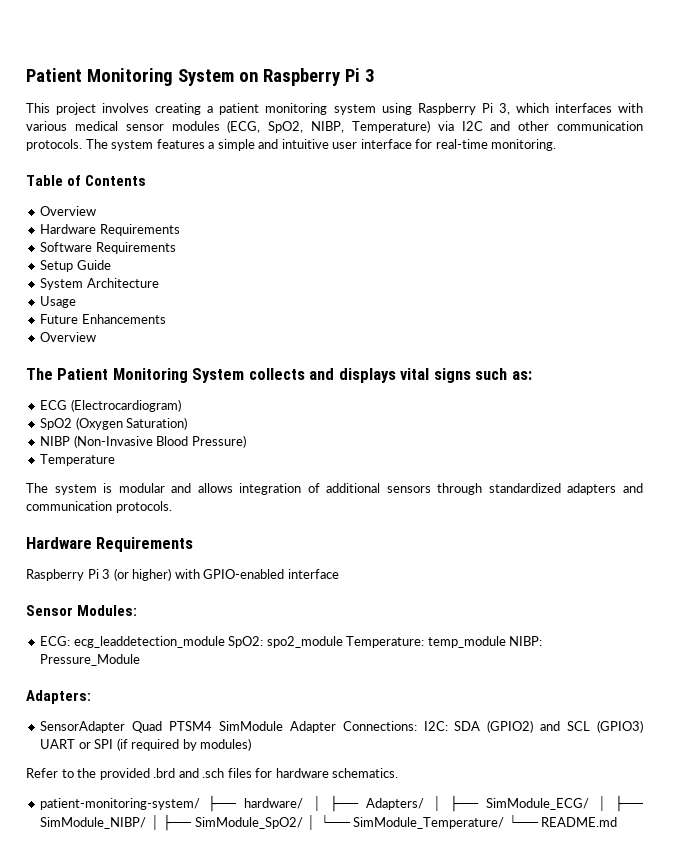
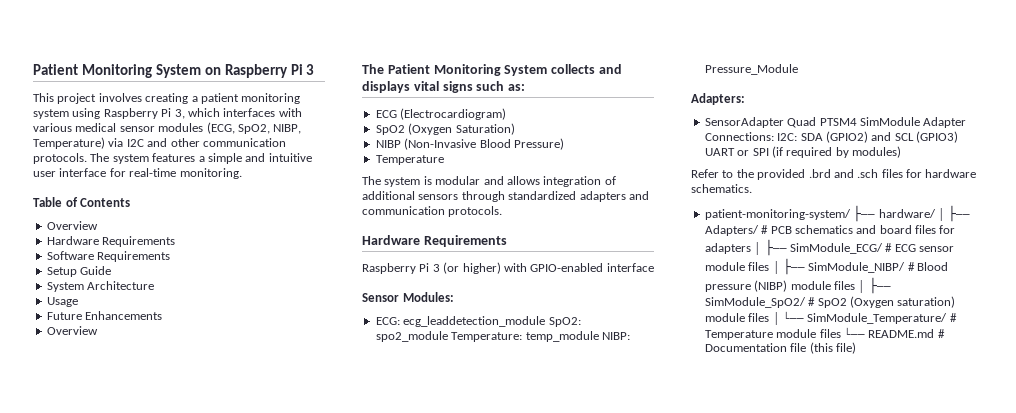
[431,795,644,812] [40,814,618,831] │ ├── SimModule_ECG/ │ ├── SimModule_NIBP/ │ ├── SimModule_SpO2/ │ └── SimModule_Temperature/ └── README.md -> [761,225,956,234] [704,239,954,256] [704,258,948,275] [704,277,891,294] [704,296,956,308] [704,311,957,325] [704,327,945,340] [704,342,856,354] # PCB schematics and board files for adapters │ ├── SimModule_ECG/ # ECG sensor module files │ ├── SimModule_NIBP/ # Blood pressure (NIBP) module files │ ├── SimModule_SpO2/ # SpO2 (Oxygen saturation) module files │ └── SimModule_Temperature/ # Temperature module files └── README.md # Documentation file (this file)

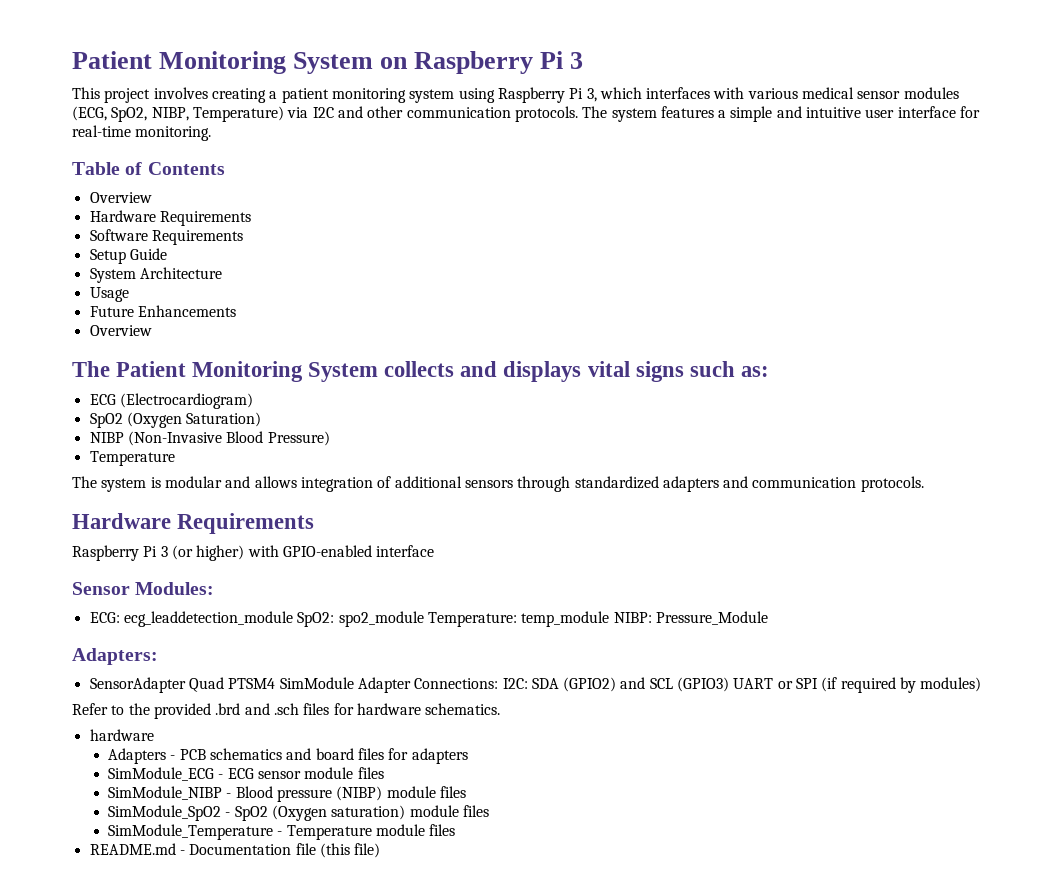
[704,205,971,222] [704,225,769,236] patient-monitoring-system/ ├── hardware/ │ ├── Adapters/ # -> [89,729,154,741] [108,748,176,764] hardware // Adapters -
[754,239,893,256] │ ├── SimModule_ECG/ # -> [108,767,224,781] // SimModule_ECG -
[772,258,915,275] │ ├── SimModule_NIBP/ # -> [108,786,232,800] // SimModule_NIBP -
[858,277,891,294] [704,297,816,308] │ ├── SimModule_SpO2/ # -> [108,805,231,821] // SimModule_SpO2 -
[772,311,957,325] │ └── SimModule_Temperature/ # -> [108,824,283,840] // SimModule_Temperature -
[843,327,945,338] └── README.md # -> [89,843,185,855] // README.md -

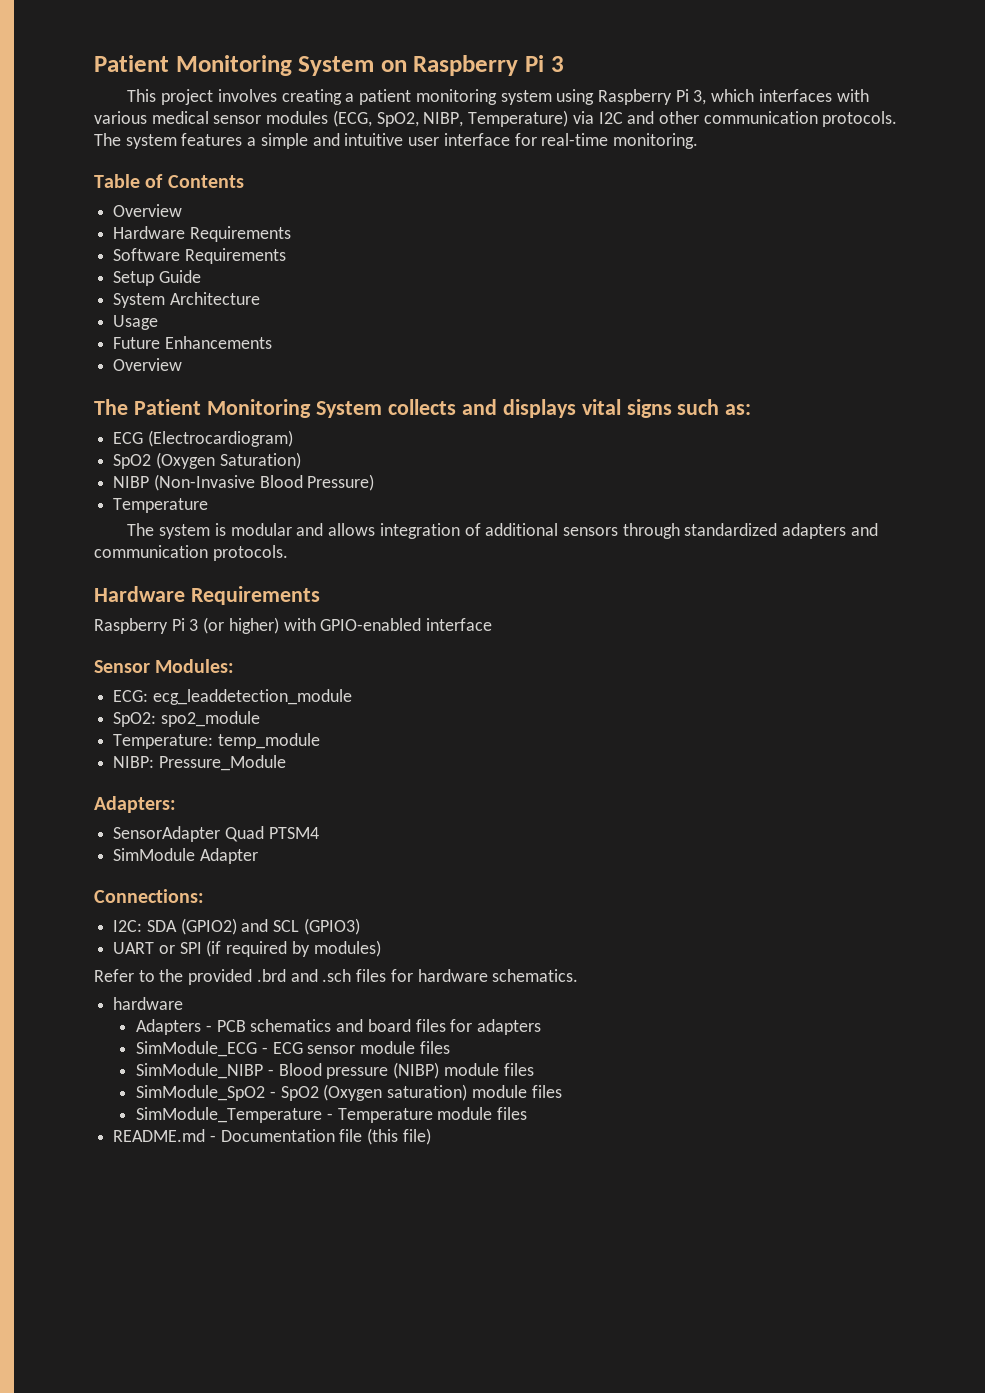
(293, 619) none -> (352, 697) //
(424, 619) none -> (260, 719) //
(610, 619) none -> (320, 741) //
(276, 683) none -> (319, 833) //
(411, 685) none -> (258, 856) //
(499, 683) none -> (204, 896) //
(730, 684) none -> (360, 926) //

